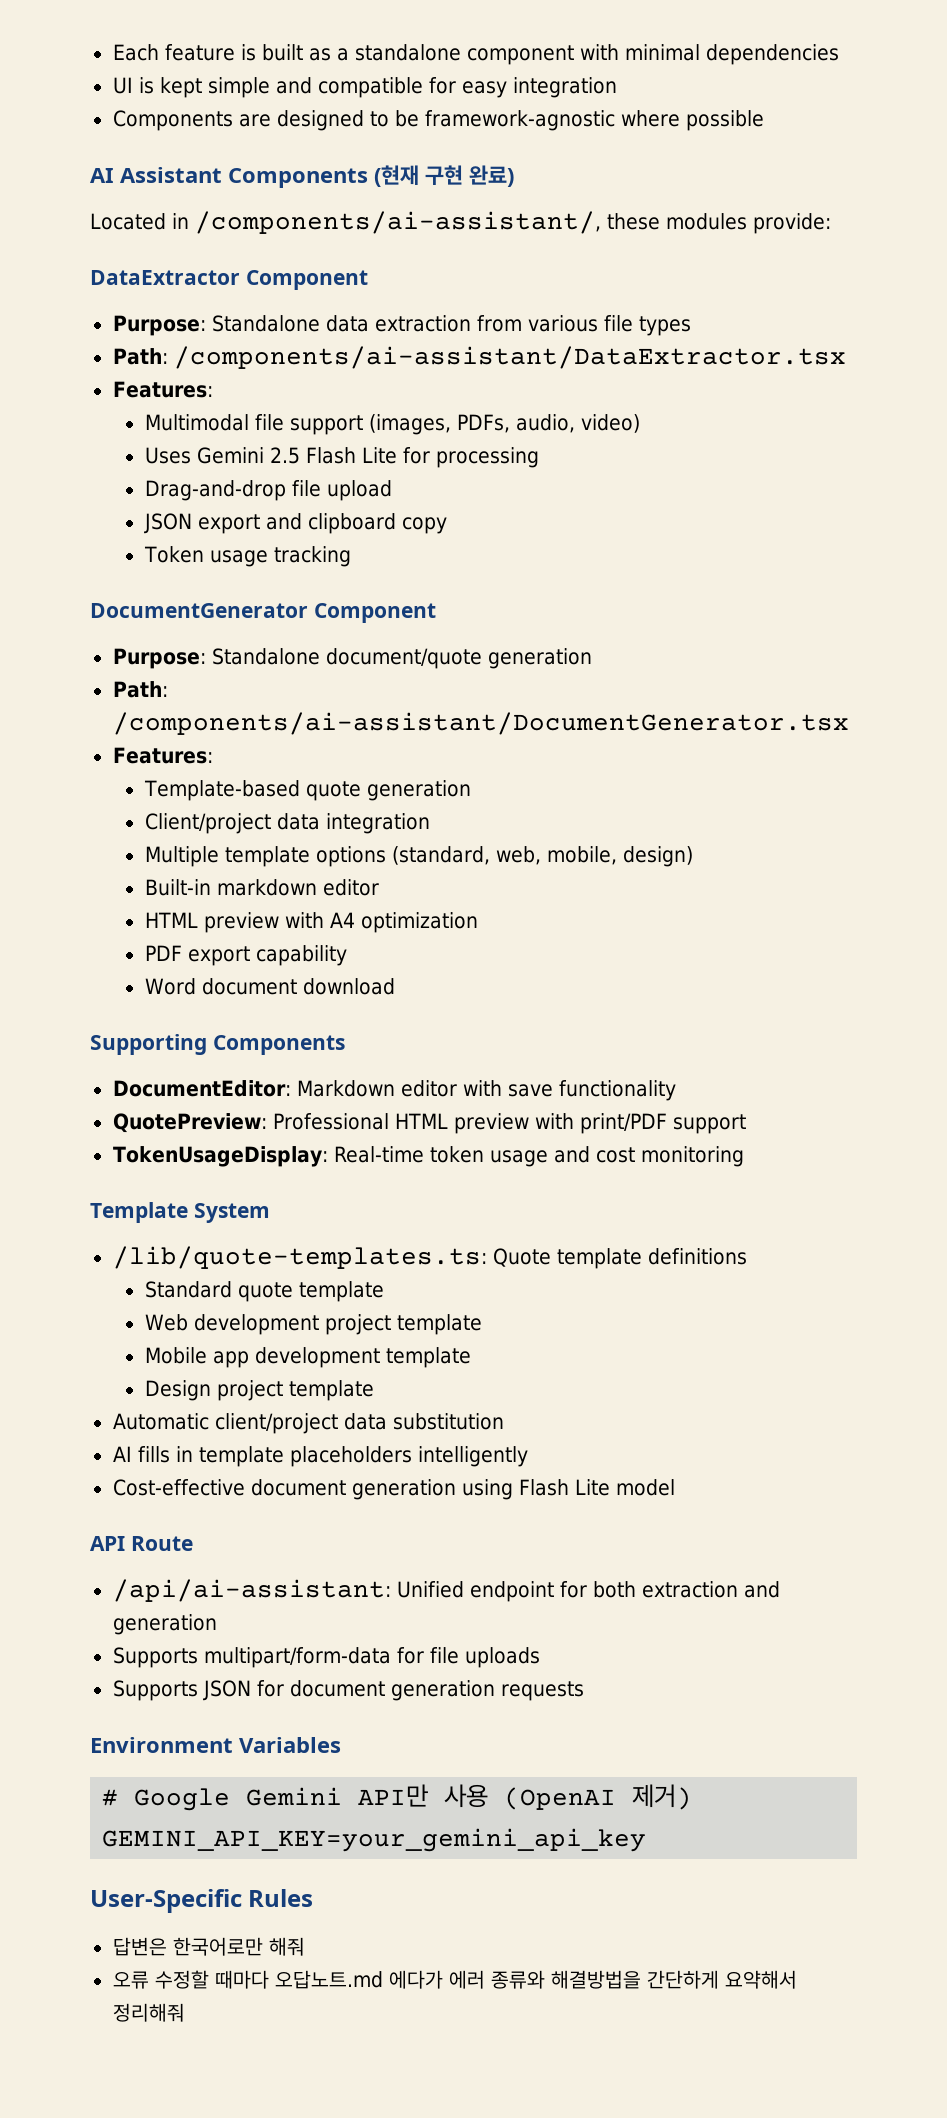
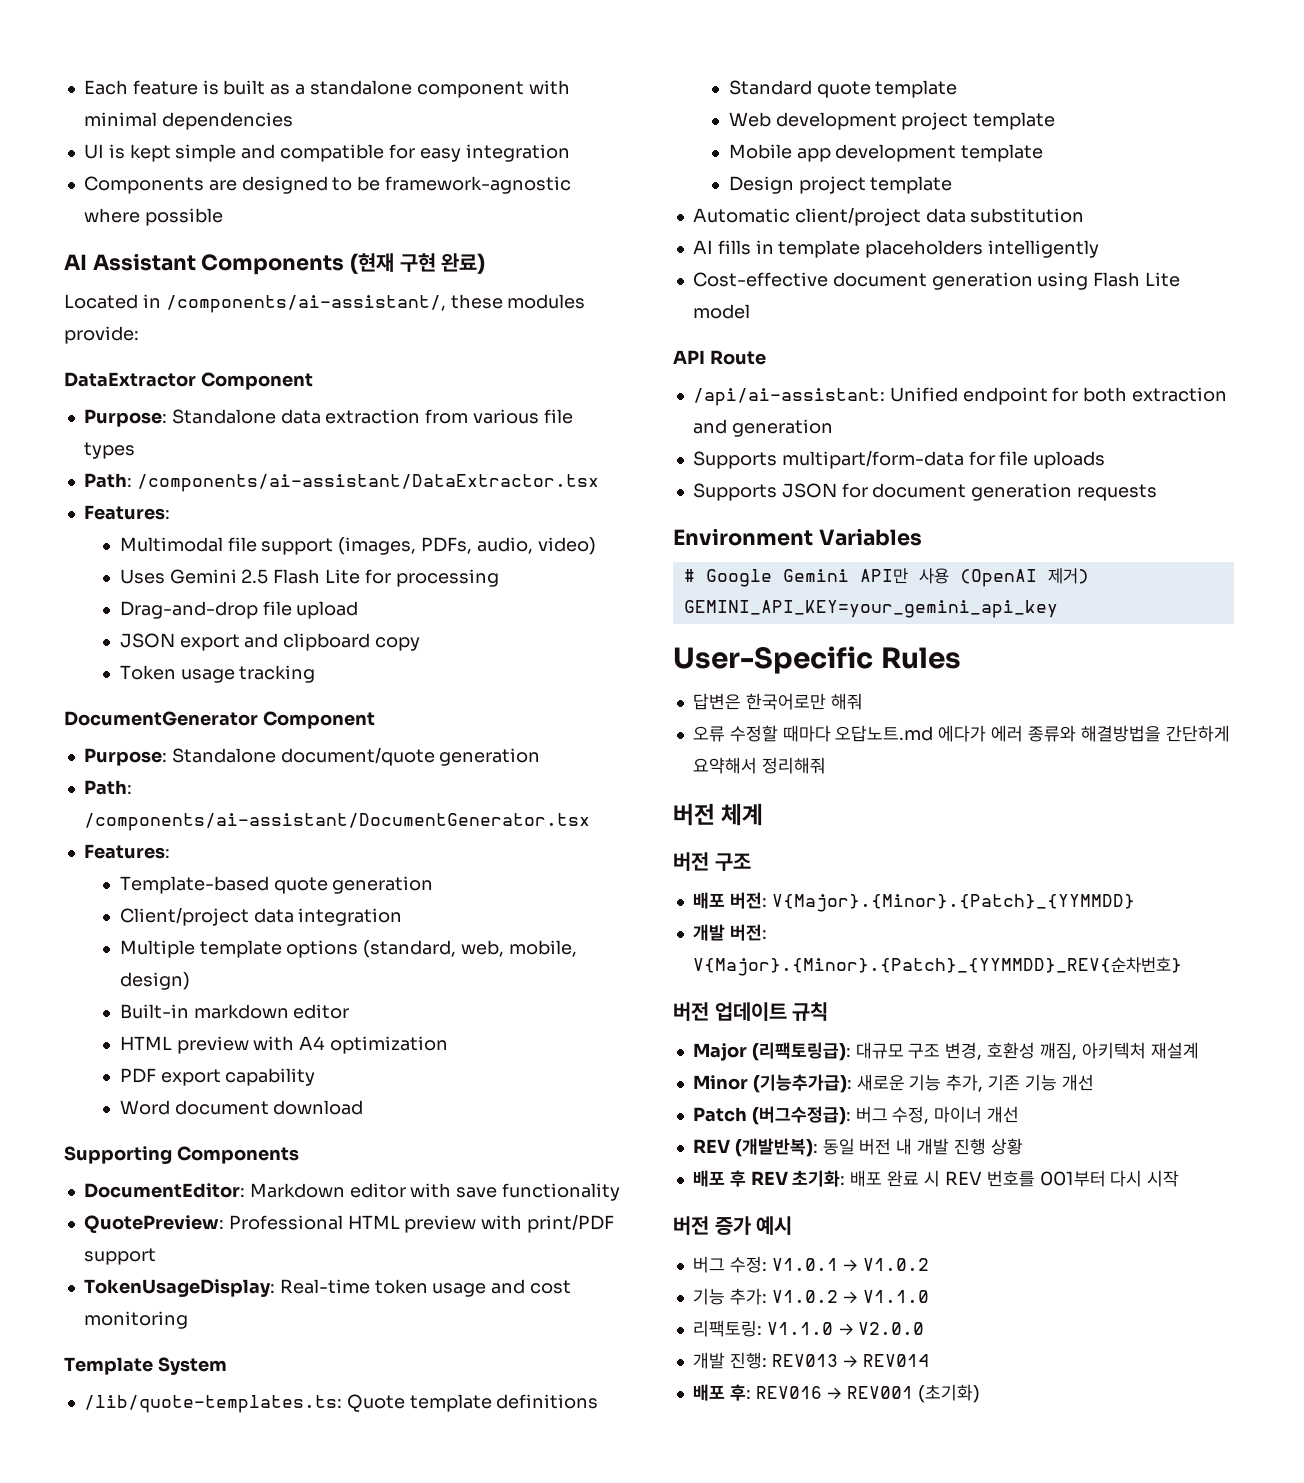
(185, 2012) none -> [673,803,764,826] [673,852,751,871] [692,892,1135,912] [692,924,767,941] [692,957,1182,976] [673,1002,829,1021] [692,1042,1199,1061] [692,1074,1094,1093] [692,1106,1020,1125] [692,1138,1023,1157] [692,1170,1180,1187] [673,1216,793,1235] [692,1256,930,1273] [692,1288,930,1305] [692,1320,925,1337] [692,1352,930,1369] [692,1384,981,1403] // 버전 체계 // 버전 구조 // 배포 버전: V{Major}.{Minor}.{Patch}_{YYMMDD} // 개발 버전: V{Major}.{Minor}.{Patch}_{YYMMDD}_REV{순차번호} // 버전 업데이트 규칙 // Major (리팩토링급): 대규모 구조 변경, 호환성 깨짐, 아키텍처 재설계 // Minor (기능추가급): 새로운 기능 추가, 기존 기능 개선 // Patch (버그수정급): 버그 수정, 마이너 개선 // REV (개발반복): 동일 버전 내 개발 진행 상황 // 배포 후 REV 초기화: 배포 완료 시 REV 번호를 001부터 다시 시작 // 버전 증가 예시 // 버그 수정: V1.0.1 → V1.0.2 // 기능 추가: V1.0.2 → V1.1.0 // 리팩토링: V1.1.0 → V2.0.0 // 개발 진행: REV013 → REV014 // 배포 후: REV016 → REV001 (초기화)

